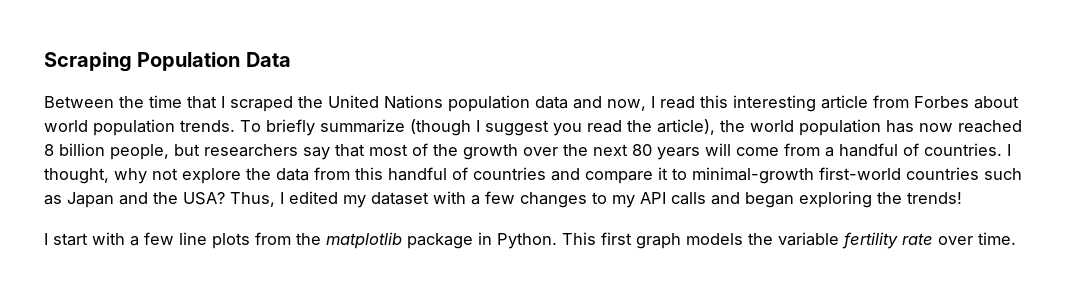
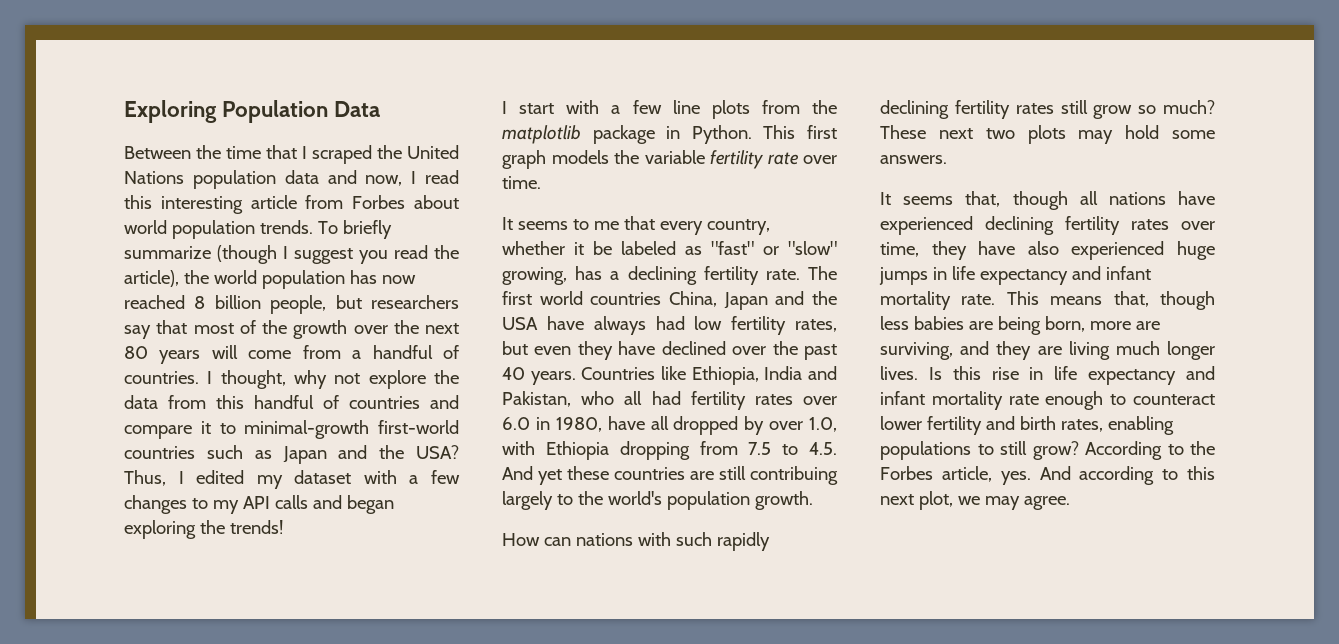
[44,52,132,72] Scraping -> [124,100,217,123] Exploring
(1016, 238) none -> [502,216,770,235] [502,241,837,255] [502,266,837,285] [502,291,837,310] [502,316,837,335] [502,341,837,360] [502,366,837,385] [502,391,837,410] [502,416,837,435] [502,441,837,460] [502,466,838,485] [502,491,813,510] [502,532,770,551] [880,100,1215,119] [880,125,1215,144] [880,155,947,164] [880,191,1215,210] [880,216,1215,235] [880,241,1215,260] [879,266,1151,285] [880,291,1215,310] [880,316,1160,335] [880,341,1215,360] [880,366,1215,385] [880,391,1215,410] [880,416,1174,435] [880,441,1215,460] [880,466,1215,485] [880,491,1070,510] // It seems to me that every country, whether it be labeled as "fast" or "slow" growing, has a declining fertility rate. The first world countries China, Japan and the USA have always had low fertility rates, but even they have declined over the past 40 years. Countries like Ethiopia, India and Pakistan, who all had fertility rates over 6.0 in 1980, have all dropped by over 1.0, with Ethiopia dropping from 7.5 to 4.5. And yet these countries are still contribuing largely to the world's population growth. // How can nations with such rapidly declining fertility rates still grow so much? These next two plots may hold some answers. // It seems that, though all nations have experienced declining fertility rates over time, they have also experienced huge jumps in life expectancy and infant mortality rate. This means that, though less babies are being born, more are surviving, and they are living much longer lives. Is this rise in life expectancy and infant mortality rate enough to counteract lower fertility and birth rates, enabling populations to still grow? According to the Forbes article, yes. And according to this next plot, we may agree.

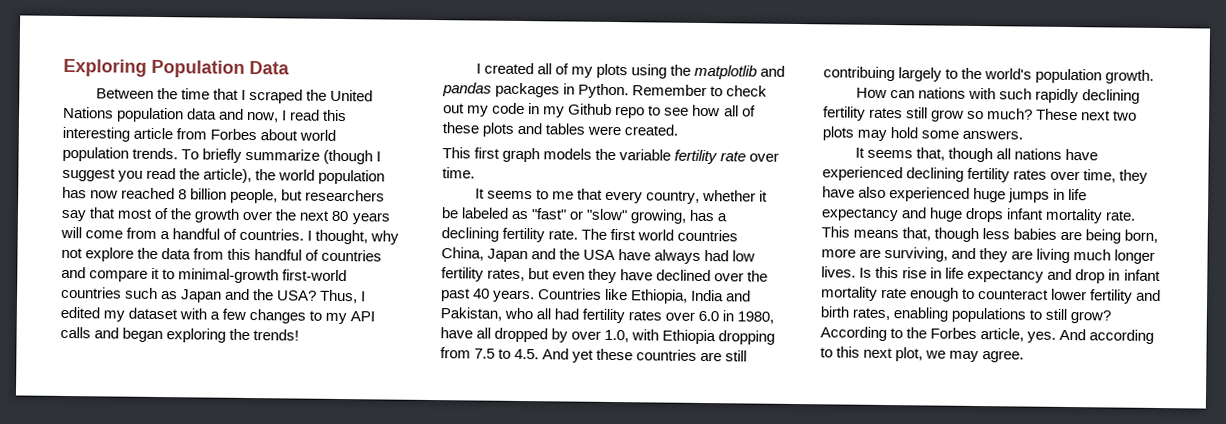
[519,100,837,119] [502,125,752,144] start with a few line plots from the matplotlib package in Python. -> [483,62,786,80] [442,82,768,99] [443,102,756,119] [442,122,679,137] created all of my plots using the matplotlib and pandas packages in Python. Remember to check out my code in my Github repo to see how all of these plots and tables were created. //
(1101, 273) none -> [929,207,1005,223] huge drops
(1215, 373) none -> [1075,269,1121,284] drop in

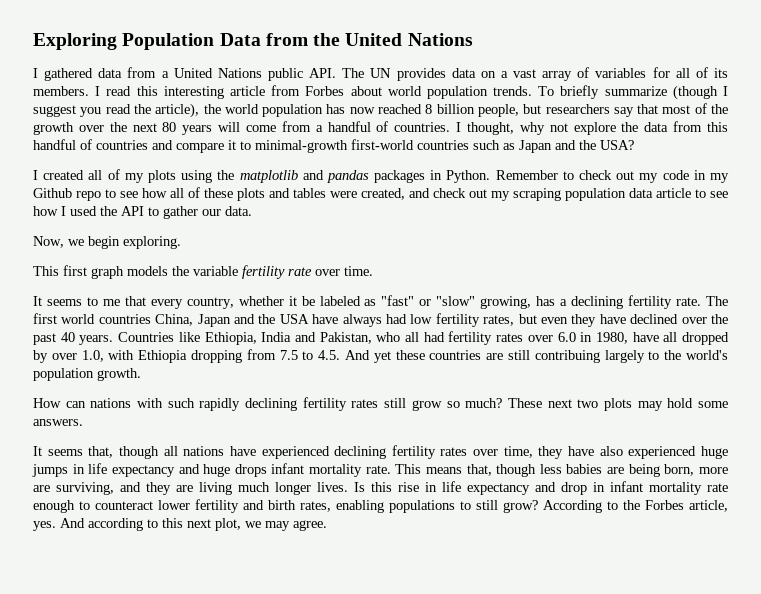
[95,87,374,104] [63,106,280,123] // Between the time that I scraped the United Nations population data and now, -> [265,33,473,46] [33,67,728,81] [33,86,89,96] from the United Nations // I gathered data from a United Nations public API. The UN provides data on a vast array of variables for all of its members.
[319,289,367,304] [60,306,376,325] [60,326,300,343] Thus, I edited my dataset with a few changes to my API calls and began exploring the trends! -> (634, 145) none
[624,124,679,136] created. -> [361,188,728,201] [33,206,252,219] [33,236,181,249] created, and check out my scraping population data article to see how I used the API to gather our data. // Now, we begin exploring.

